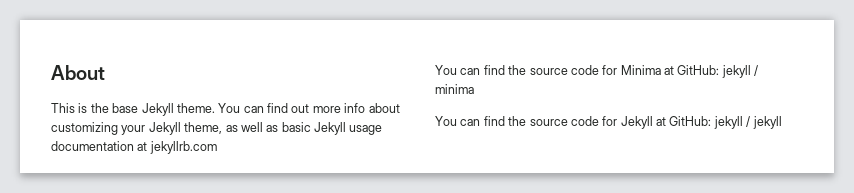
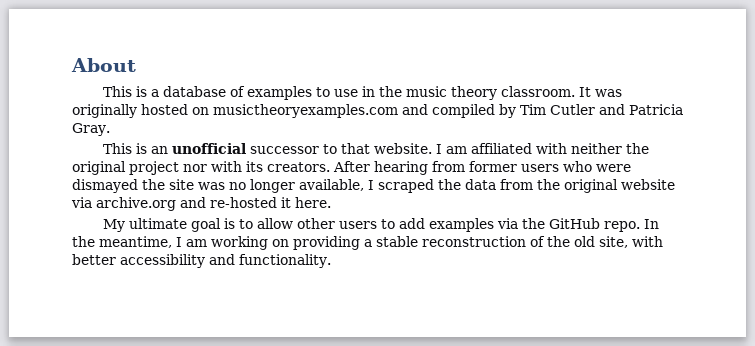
[90,103,400,116] [51,122,383,135] [51,141,217,154] [435,65,759,78] [435,84,474,94] [435,116,782,129] the base Jekyll theme. You can find out more info about customizing your Jekyll theme, as well as basic Jekyll usage documentation at jekyllrb.com // You can find the source code for Minima at GitHub: jekyll / minima // You can find the source code for Jekyll at GitHub: jekyll / jekyll -> [150,86,622,100] [72,104,683,118] [72,123,110,136] [102,143,649,154] [72,161,631,175] [72,179,675,193] [71,197,331,211] [102,218,659,232] [72,236,663,250] [72,254,331,268] a database of examples to use in the music theory classroom. It was originally hosted on musictheoryexamples.com and compiled by Tim Cutler and Patricia Gray. // This is an unofficial successor to that website. I am affiliated with neither the original project nor with its creators. After hearing from former users who were dismayed the site was no longer available, I scraped the data from the original website via archive.org and re-hosted it here. // My ultimate goal is to allow other users to add examples via the GitHub repo. In the meantime, I am working on providing a stable reconstruction of the old site, with better accessibility and functionality.

